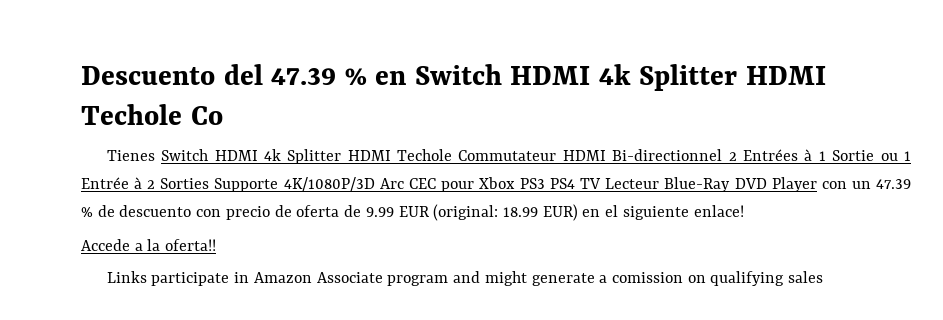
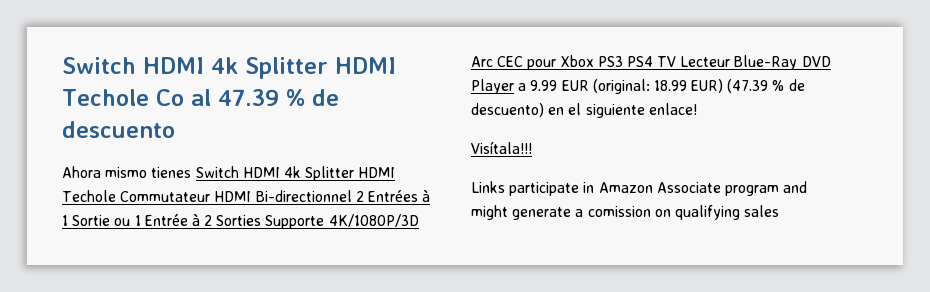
[81,64,407,85] Descuento del 47.39 % en -> (62, 65) none
[106,150,155,161] // Tienes -> [190,89,339,106] [62,121,175,138] [62,166,192,178] al 47.39 % de descuento // Ahora mismo tienes
[821,179,911,189] [81,205,362,220] con un 47.39 % de descuento con precio de oferta de -> [518,83,527,91] a
(578, 212) none -> [727,79,805,93] [471,103,544,117] (47.39 % de descuento)
[81,239,217,251] Accede a la oferta!! -> [471,141,532,154] Visítala!!!

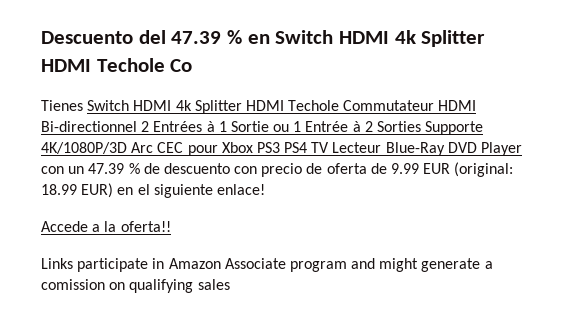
(62, 65) none -> [41,30,270,44] Descuento del 47.39 % en
[190,89,339,106] [62,121,175,138] [62,166,192,178] al 47.39 % de descuento // Ahora mismo tienes -> [41,100,83,111] // Tienes
[518,83,527,91] a -> [41,163,387,177] con un 47.39 % de descuento con precio de oferta de
[727,79,805,93] [471,103,544,117] (47.39 % de descuento) -> (114, 190) none
[471,141,532,154] Visítala!!! -> [41,221,171,232] Accede a la oferta!!

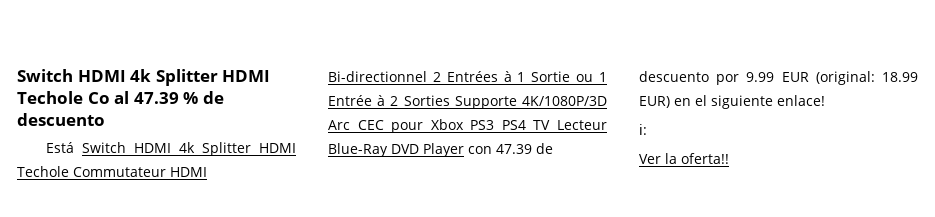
[41,30,270,44] Descuento del 47.39 % en -> (17, 75) none
[41,100,83,111] // Tienes -> [114,91,224,104] [17,113,105,126] [46,142,75,153] al 47.39 % de descuento // Está
[68,163,387,177] un 47.39 % de descuento con precio de oferta de -> [496,143,553,154] [639,71,740,85] 47.39 de descuento por
[41,221,101,232] Accede a -> [639,124,647,135] [639,154,661,164] ℹ: // Ver
[41,258,493,272] [41,279,230,293] // Links participate in Amazon Associate program and might generate a comission on qualifying sales -> (729, 158) none

